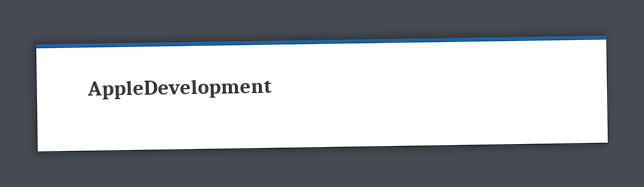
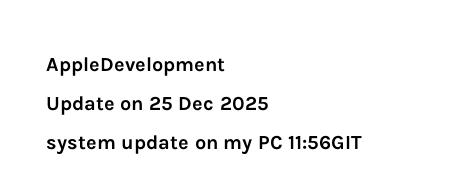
(273, 88) none -> [46,96,269,115] [46,135,362,155] // Update on 25 Dec 2025 // system update on my PC 11:56GIT

